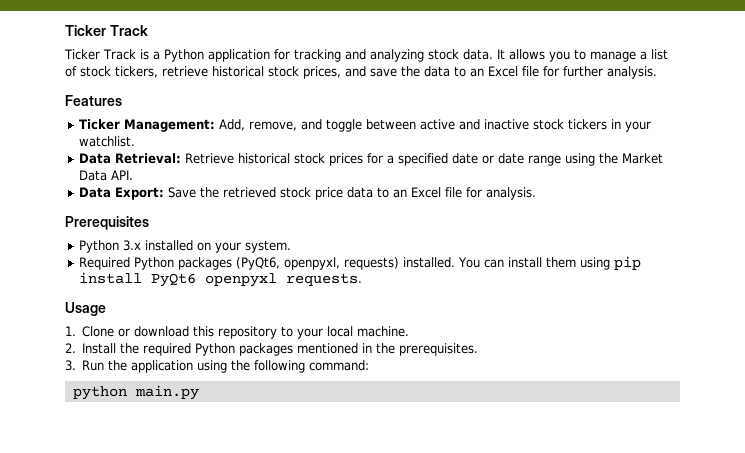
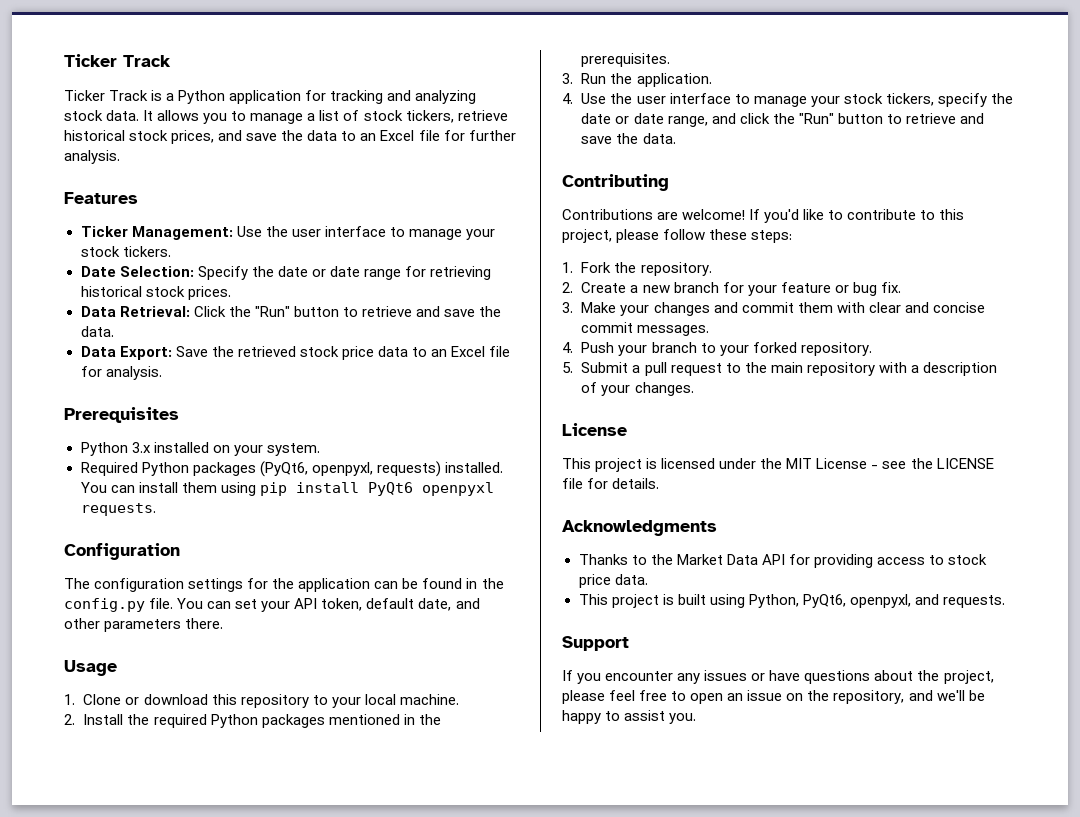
[218,119,651,132] [78,136,135,147] [78,153,663,166] [78,170,133,181] Add, remove, and toggle between active and inactive stock tickers in your watchlist. // Data Retrieval: Retrieve historical stock prices for a specified date or date range using the Market Data API. -> [236,226,495,240] [80,246,171,257] [80,266,491,280] [80,286,231,300] [80,306,502,317] [80,326,114,337] Use the user interface to manage your stock tickers. // Date Selection: Specify the date or date range for retrieving historical stock prices. // Data Retrieval: Click the "Run" button to retrieve and save the data.
(362, 279) none -> [64,543,180,560] [64,578,504,592] [64,598,480,612] [64,618,224,632] // Configuration // The configuration settings for the application can be found in the config.py file. You can set your API token, default date, and other parameters there.
[131,360,370,373] [72,385,199,400] application using the following command: // python main.py -> [636,73,712,87] [562,93,1013,107] [581,113,984,127] [581,133,676,144] [562,174,669,191] [562,209,965,223] [562,229,793,243] [562,262,712,276] [562,282,901,296] [562,302,985,316] [581,322,710,336] [562,342,872,356] [562,362,997,376] [581,382,694,396] [562,423,627,436] [562,458,994,472] [562,478,660,489] [562,520,717,536] [578,554,987,568] [578,574,648,588] [578,594,1005,608] [562,636,629,651] [562,670,994,684] [562,690,985,704] [562,710,697,724] application. // 4. Use the user interface to manage your stock tickers, specify the date or date range, and click the "Run" button to retrieve and save the data. // Contributing // Contributions are welcome! If you'd like to contribute to this project, please follow these steps: // 1. Fork the repository. // 2. Create a new branch for your feature or bug fix. // 3. Make your changes and commit them with clear and concise commit messages. // 4. Push your branch to your forked repository. // 5. Submit a pull request to the main repository with a description of your changes. // License // This project is licensed under the MIT License - see the LICENSE file for details. // Acknowledgments // Thanks to the Market Data API for providing access to stock price data. // This project is built using Python, PyQt6, openpyxl, and requests. // Support // If you encounter any issues or have questions about the project, please feel free to open an issue on the repository, and we'll be happy to assist you.

